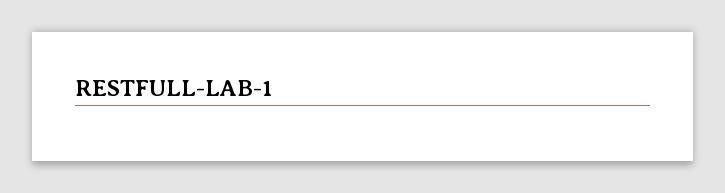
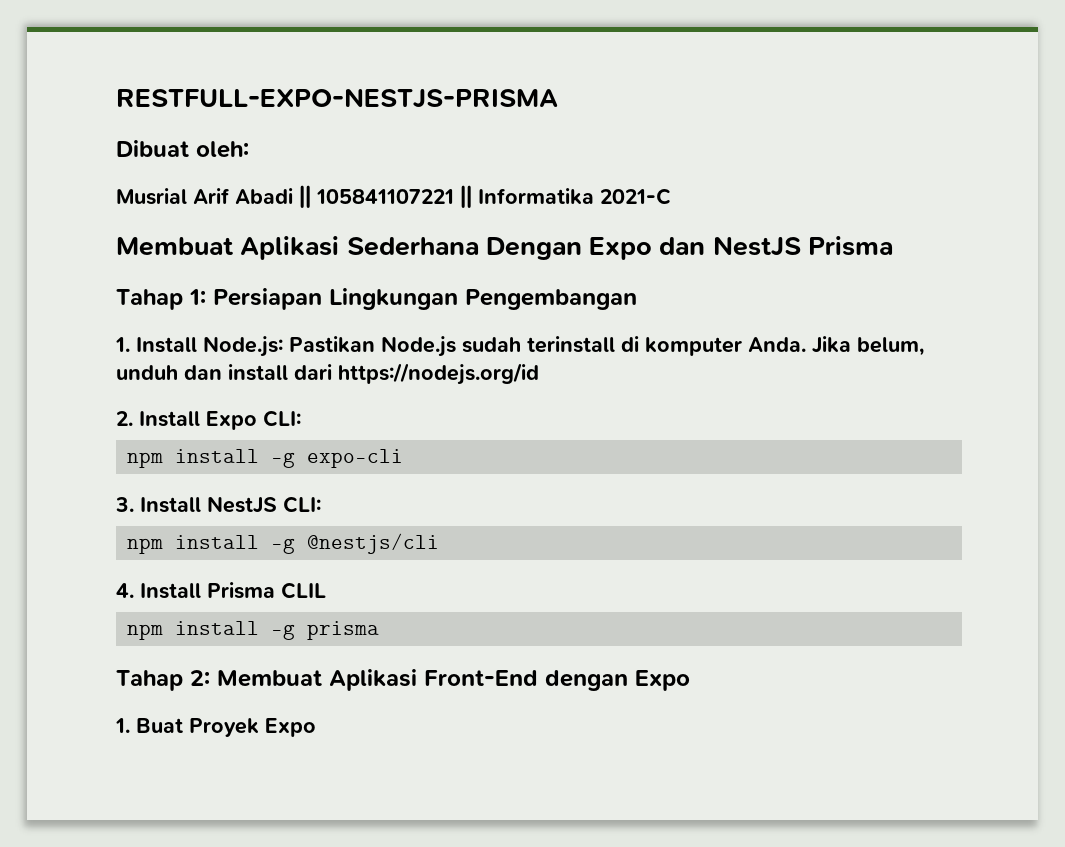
[75,80,272,96] RESTFULL-LAB-1 -> [116,88,558,109] [116,140,249,158] [116,185,671,208] [116,236,894,260] [116,288,637,310] [115,336,924,357] [116,363,539,385] [116,410,301,430] [126,449,403,468] [115,496,321,514] [126,533,439,554] [116,582,326,599] [126,621,379,640] [116,669,690,691] [115,718,316,737] RESTFULL-EXPO-NESTJS-PRISMA // Dibuat oleh: // Musrial Arif Abadi || 105841107221 || Informatika 2021-C // Membuat Aplikasi Sederhana Dengan Expo dan NestJS Prisma // Tahap 1: Persiapan Lingkungan Pengembangan // 1. Install Node.js: Pastikan Node.js sudah terinstall di komputer Anda. Jika belum, unduh dan install dari https://nodejs.org/id // 2. Install Expo CLI: // npm install -g expo-cli // 3. Install NestJS CLI: // npm install -g @nestjs/cli // 4. Install Prisma CLIL // npm install -g prisma // Tahap 2: Membuat Aplikasi Front-End dengan Expo // 1. Buat Proyek Expo

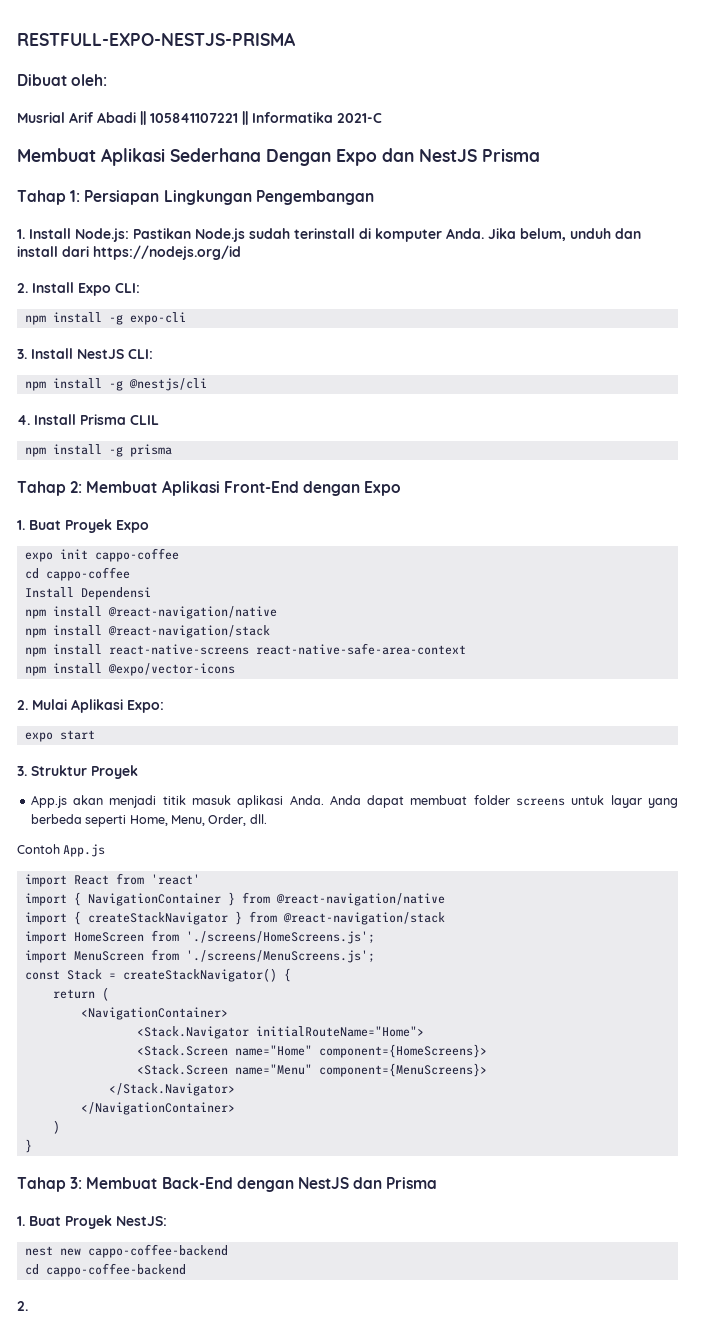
(316, 727) none -> [24,548,179,562] [24,567,130,581] [24,587,151,600] [24,606,277,619] [24,625,270,638] [24,643,466,657] [24,663,235,676] [17,699,164,713] [24,730,95,742] [17,765,138,779] [30,795,679,808] [30,814,267,827] [17,844,106,857] [24,873,200,887] [24,892,445,906] [24,911,445,925] [24,930,375,944] [24,949,375,963] [24,968,291,982] [52,987,109,1001] [80,1007,228,1020] [136,1026,424,1039] [136,1044,487,1058] [136,1063,487,1077] [108,1083,235,1096] [80,1102,235,1115] [52,1120,60,1134] [24,1139,32,1153] [17,1177,438,1192] [17,1215,167,1229] [24,1244,228,1258] [24,1263,186,1277] [17,1301,28,1311] // expo init cappo-coffee // cd cappo-coffee // Install Dependensi // npm install @react-navigation/native // npm install @react-navigation/stack // npm install react-native-screens react-native-safe-area-context // npm install @expo/vector-icons // 2. Mulai Aplikasi Expo: // expo start // 3. Struktur Proyek // App.js akan menjadi titik masuk aplikasi Anda. Anda dapat membuat folder screens untuk layar yang berbeda seperti Home, Menu, Order, dll. // Contoh App.js // import React from 'react' // import { NavigationContainer } from @react-navigation/native // import { createStackNavigator } from @react-navigation/stack // import HomeScreen from './screens/HomeScreens.js'; // import MenuScreen from './screens/MenuScreens.js'; // const Stack = createStackNavigator() { // return ( // <NavigationContainer> // <Stack.Navigator initialRouteName="Home"> // <Stack.Screen name="Home" component={HomeScreens}> // <Stack.Screen name="Menu" component={MenuScreens}> // </Stack.Navigator> // </NavigationContainer> // ) // } // Tahap 3: Membuat Back-End dengan NestJS dan Prisma // 1. Buat Proyek NestJS: // nest new cappo-coffee-backend // cd cappo-coffee-backend // 2.

